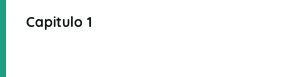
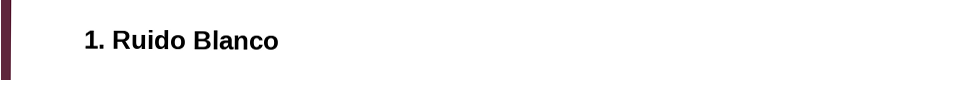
[26,16,92,30] Capitulo 1 -> [83,29,281,50] 1. Ruido Blanco

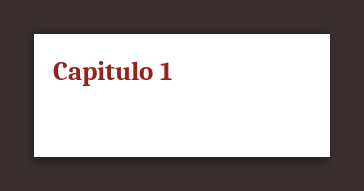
[83,29,281,50] 1. Ruido Blanco -> [53,61,173,86] Capitulo 1

